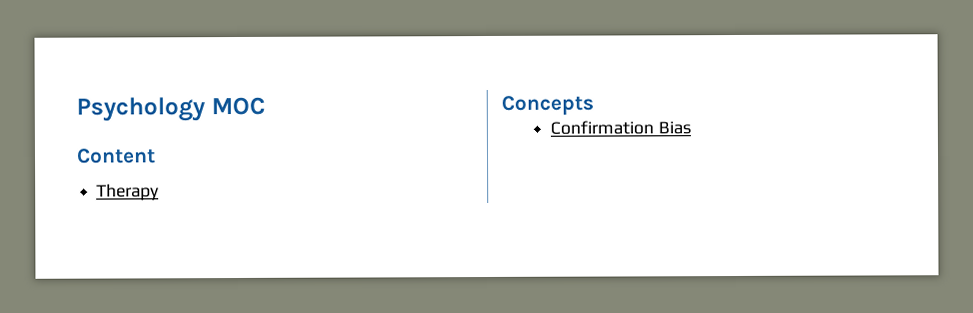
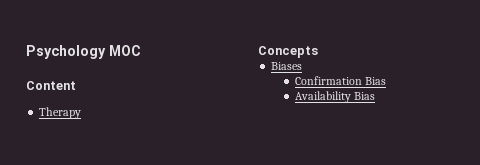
(594, 105) none -> [271,62,303,70] // Biases
(691, 128) none -> [295,91,376,103] // Availability Bias

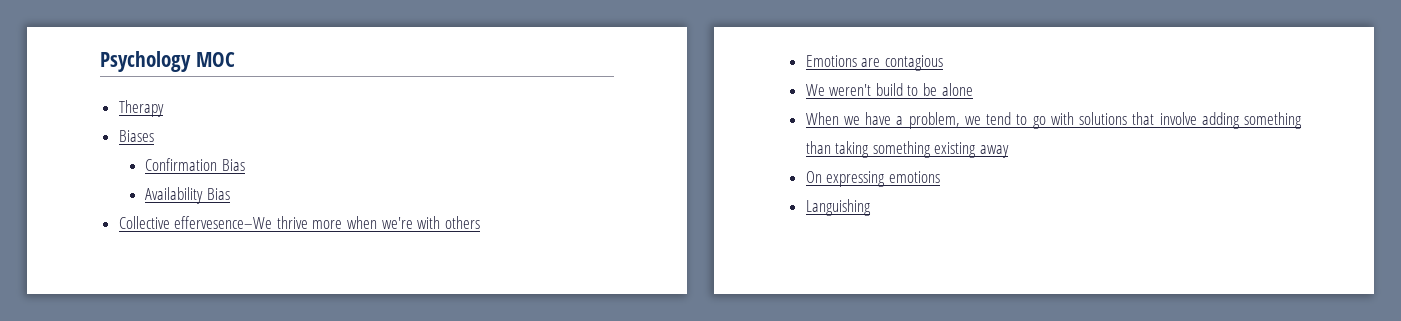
[26,81,76,90] // Content -> (235, 59) none
[258,46,318,58] // Concepts -> (164, 108) none
(376, 96) none -> [118,216,480,229] [805,55,943,71] [805,83,973,96] [805,112,1302,129] [805,141,1010,158] [805,171,940,187] [805,199,871,216] // Collective effervesence–We thrive more when we're with others // Emotions are contagious // We weren't build to be alone // When we have a problem, we tend to go with solutions that involve adding something than taking something existing away // On expressing emotions // Languishing

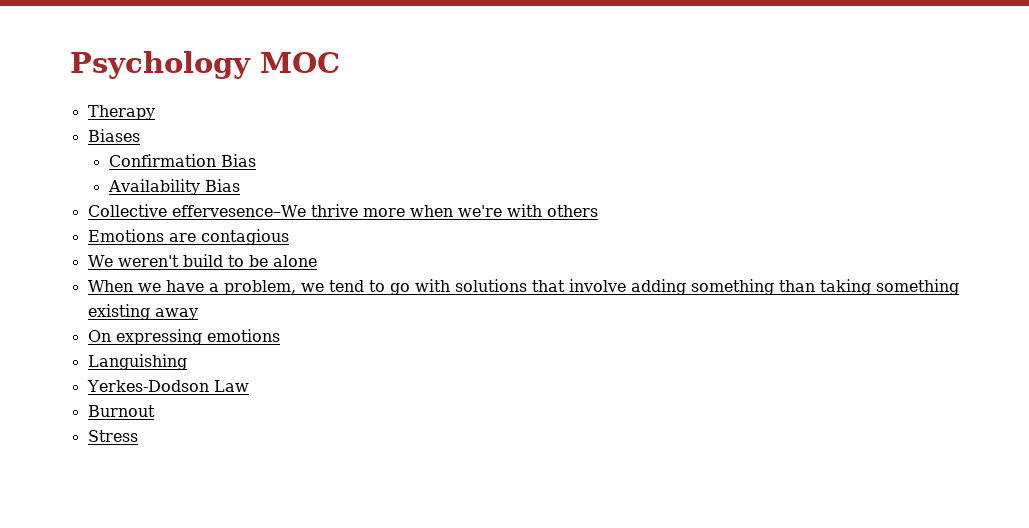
(871, 207) none -> [86,380,249,392] [87,405,155,417] [87,430,138,442] // Yerkes-Dodson Law // Burnout // Stress

